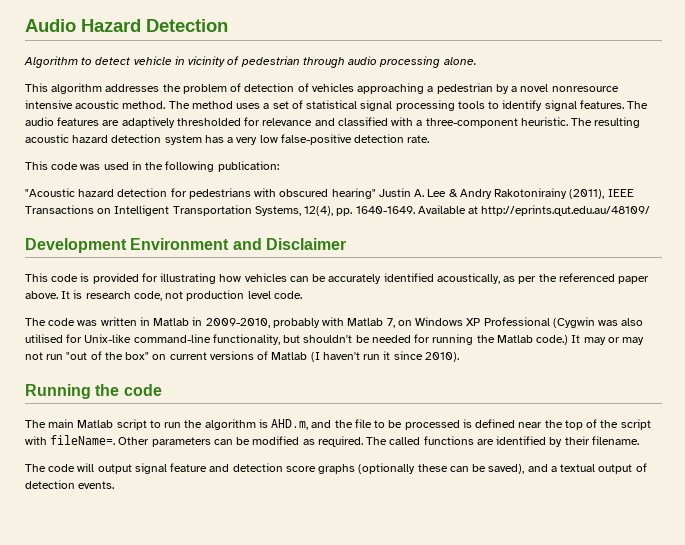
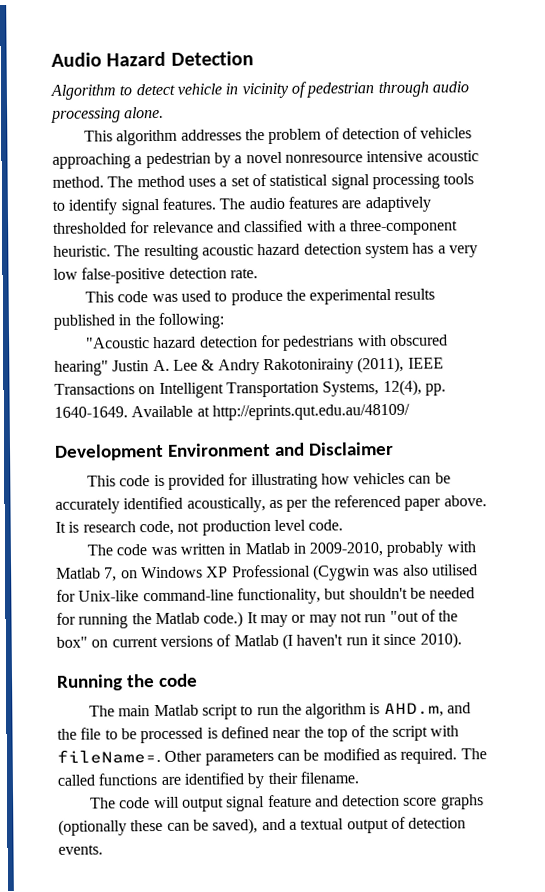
[131,161,279,172] in the following publication: -> [214,288,436,306] [53,312,224,330] to produce the experimental results published in the following:

